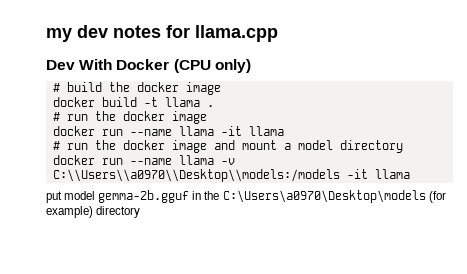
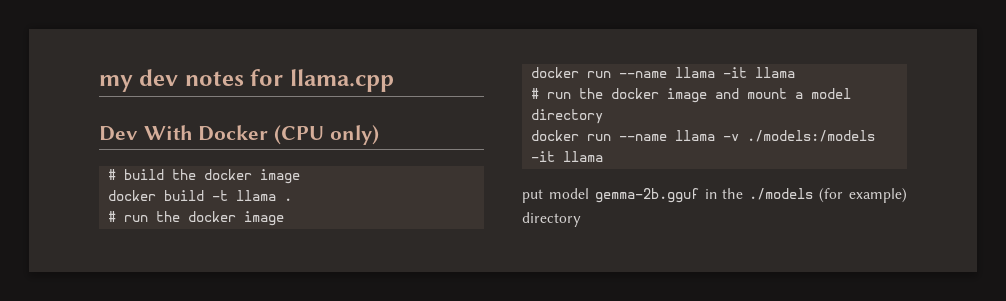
[52,169,340,182] C:\\Users\\a0970\\Desktop\\models:/models -> [747,130,876,142] ./models:/models
[222,190,426,203] C:\Users\a0970\Desktop\models -> [749,188,814,200] ./models

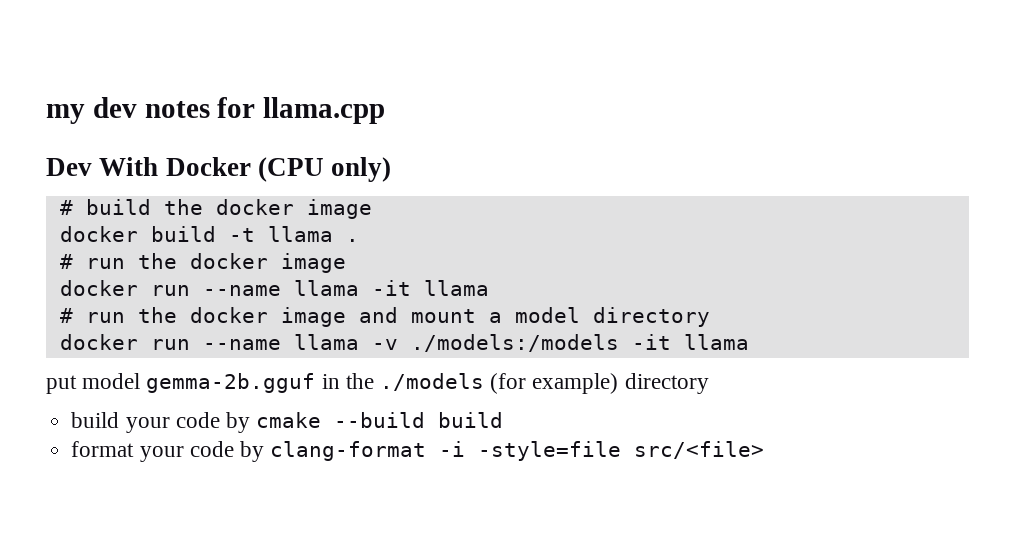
(581, 219) none -> [71,412,504,433] [71,441,765,462] // build your code by cmake --build build // format your code by clang-format -i -style=file src/<file>

